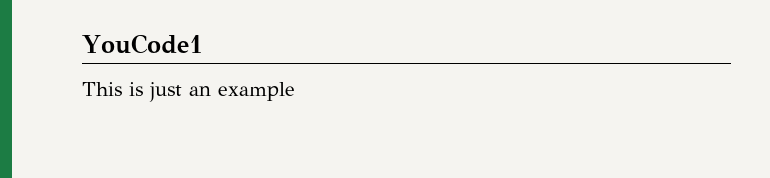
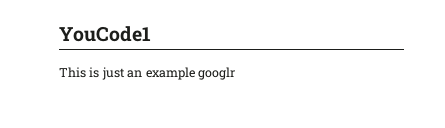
(295, 91) none -> [197,67,235,80] googlr

